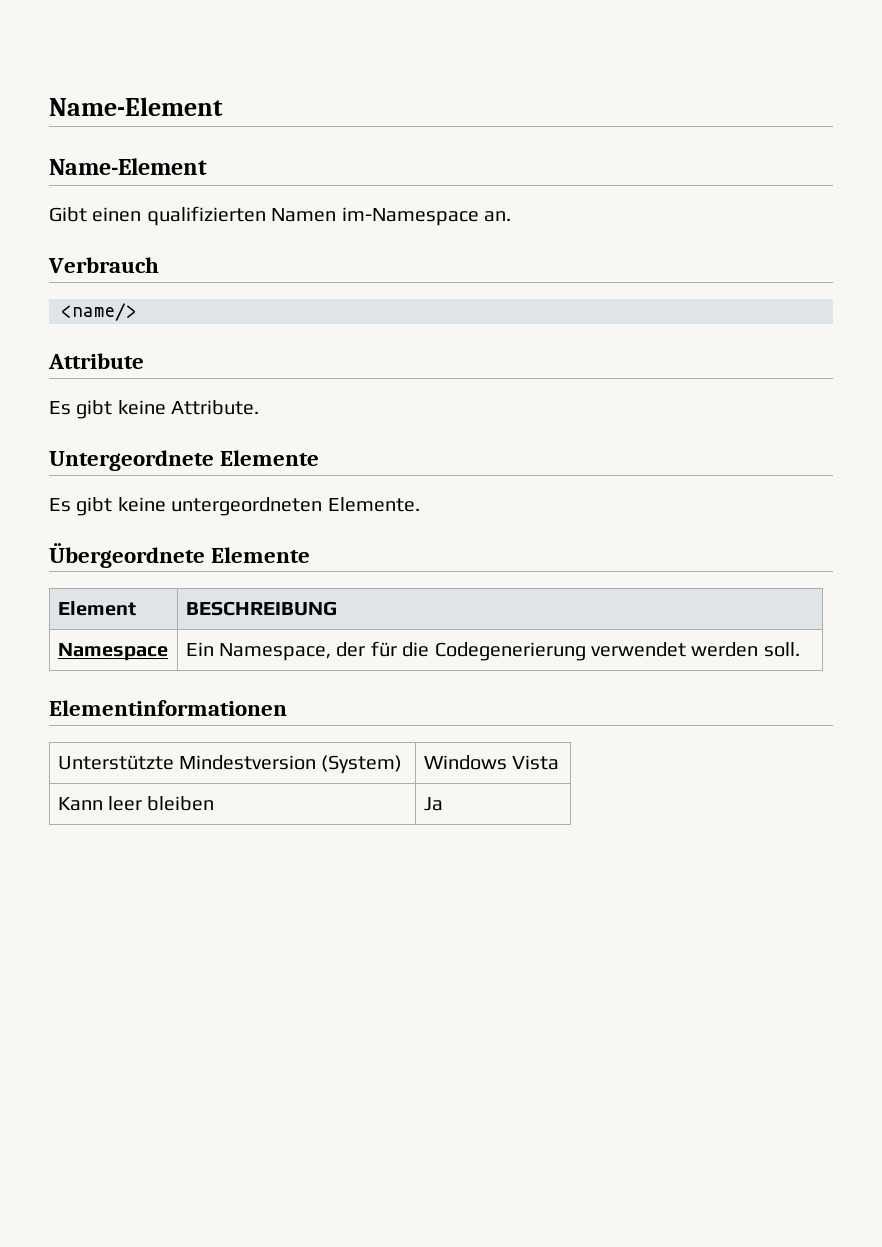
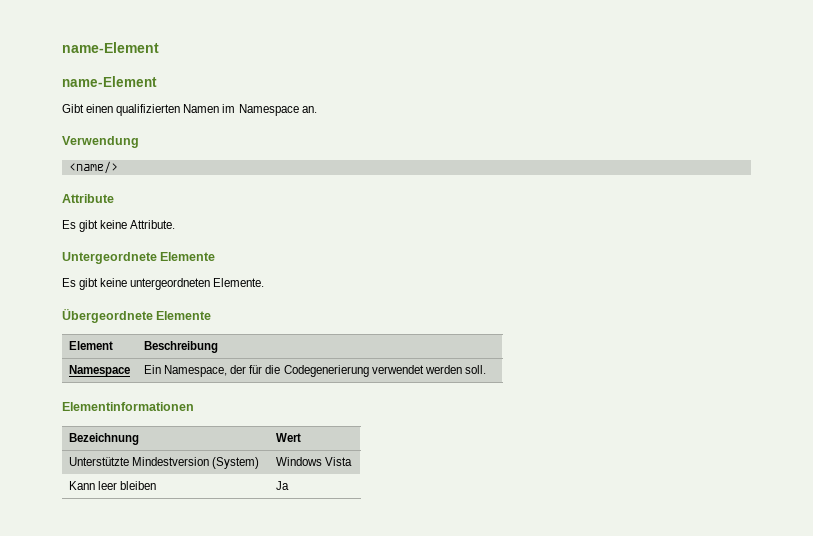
[49,97,223,116] [49,158,207,175] Name-Element // Name-Element -> [62,42,159,53] [62,76,157,87] name-Element // name-Element
[341,207,479,226] im-Namespace -> [222,104,299,116] im Namespace
[48,257,159,273] Verbrauch -> [62,136,139,148] Verwendung
[185,601,337,616] BESCHREIBUNG -> [143,341,218,353] Beschreibung
(287, 708) none -> [68,433,139,445] [275,433,301,442] // Bezeichnung | Wert

